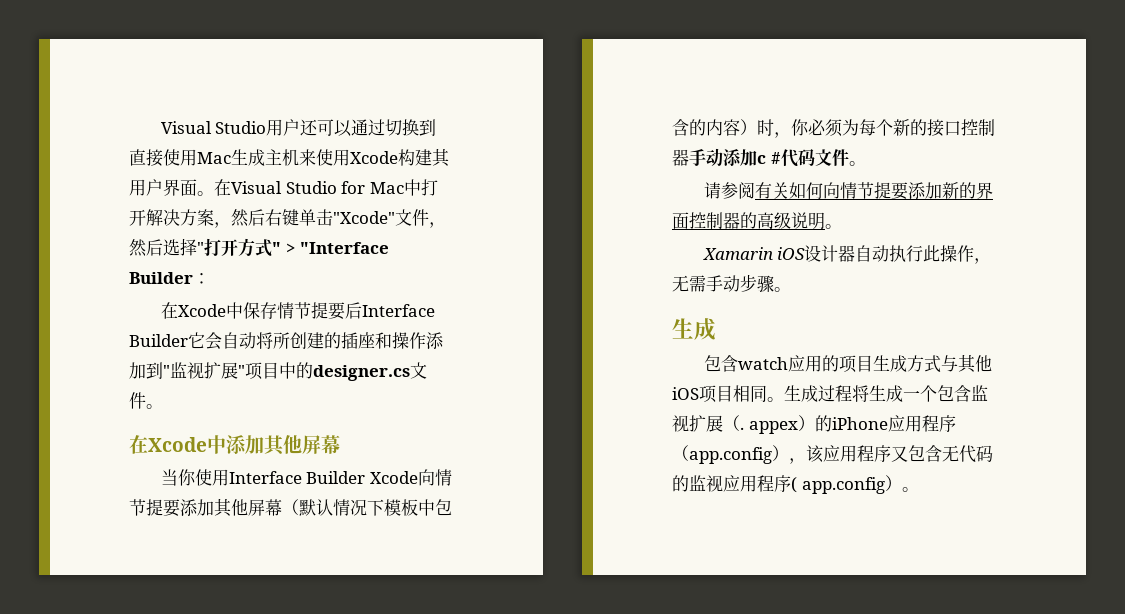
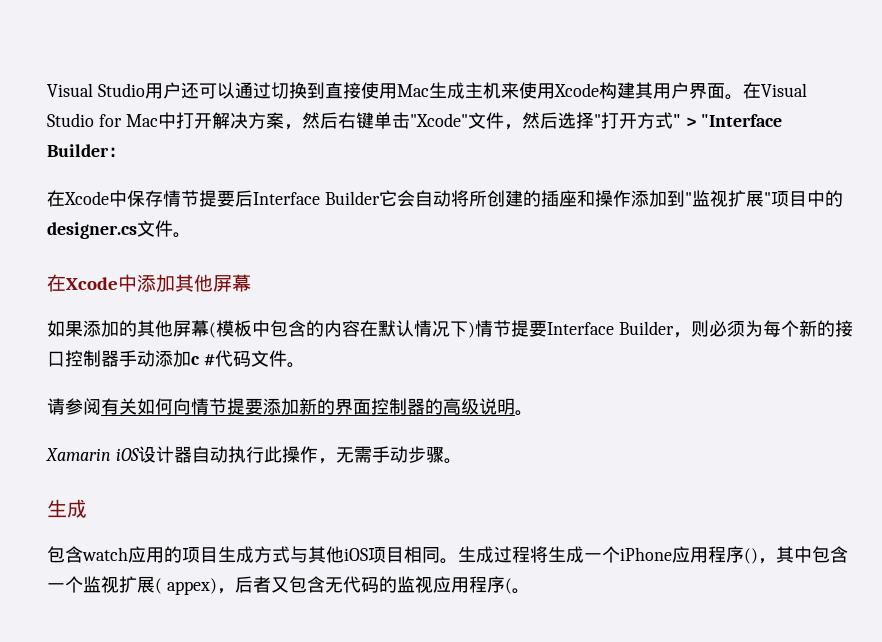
[160,469,452,486] [129,498,452,517] [672,119,809,138] 当你使用Interface Builder Xcode向情节提要添加其他屏幕（默认情况下模板中包含的内容）时，你 -> [47,320,709,338] 如果添加的其他屏幕(模板中包含的内容在默认情况下)情节提要Interface Builder，则
[937,385,988,402] [672,415,956,434] [672,445,891,464] 包含监视扩展（. appex）的iPhone应用程序（app.config），该应用程序 -> [620,546,848,564] [47,576,271,595] iPhone应用程序()，其中包含一个监视扩展( appex)，后者
[801,475,902,494] app.config） -> (512, 586) none

